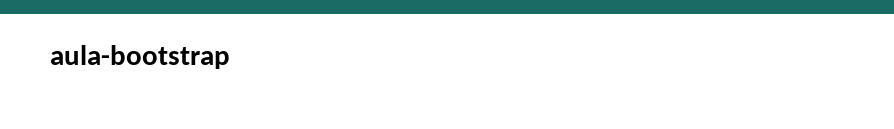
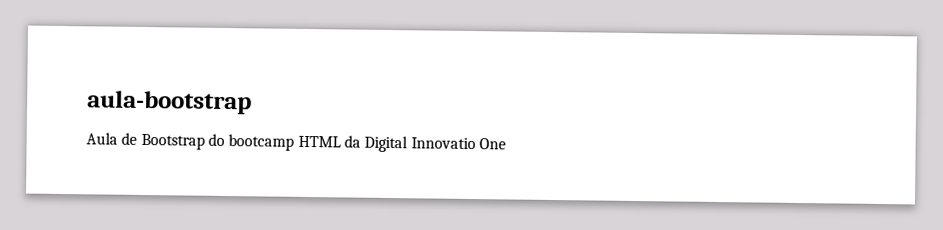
(230, 57) none -> [86,132,506,153] // Aula de Bootstrap do bootcamp HTML da Digital Innovatio One

